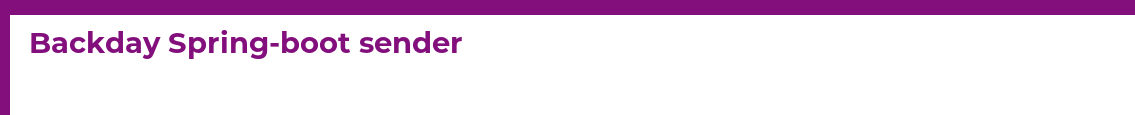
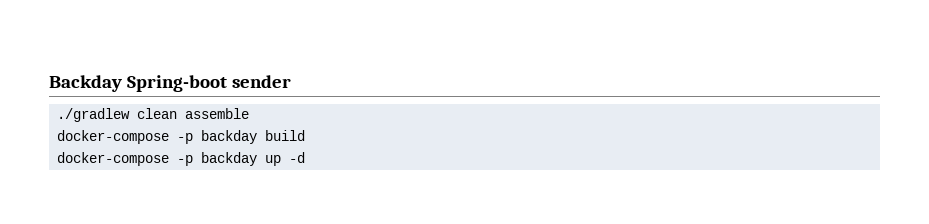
(463, 42) none -> [57,108,250,122] [57,130,306,144] [57,152,306,166] // ./gradlew clean assemble // docker-compose -p backday build // docker-compose -p backday up -d

